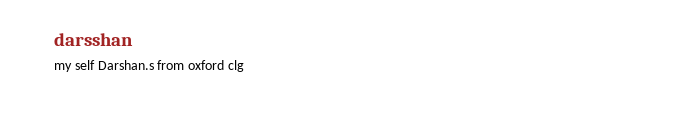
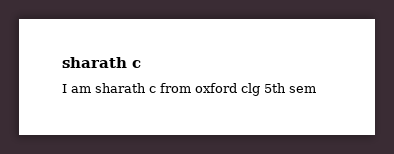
[54,33,133,46] [54,60,154,72] darsshan // my self Darshan.s -> [62,57,141,68] [62,83,156,93] sharath c // I am sharath c
(244, 66) none -> [264,83,316,93] 5th sem

